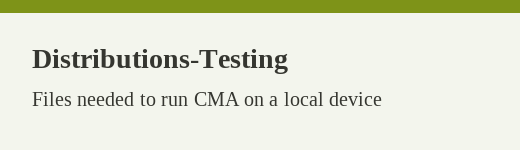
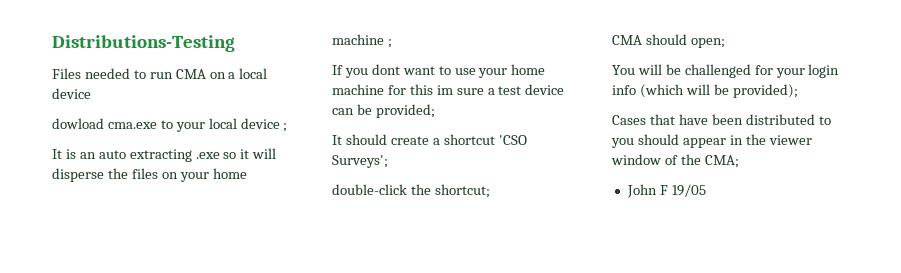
(383, 99) none -> [52,118,288,132] [52,148,277,162] [52,168,247,182] [332,34,392,48] [332,64,546,78] [332,84,565,95] [332,104,435,118] [332,134,527,145] [332,155,388,168] [332,184,490,198] [612,34,725,48] [612,64,840,78] [612,84,798,98] [612,114,831,125] [611,134,812,148] [611,154,739,168] [626,184,706,198] // dowload cma.exe to your local device ; // It is an auto extracting .exe so it will disperse the files on your home machine ; // If you dont want to use your home machine for this im sure a test device can be provided; // It should create a shortcut 'CSO Surveys'; // double-click the shortcut; // CMA should open; // You will be challenged for your login info (which will be provided); // Cases that have been distributed to you should appear in the viewer window of the CMA; // John F 19/05

